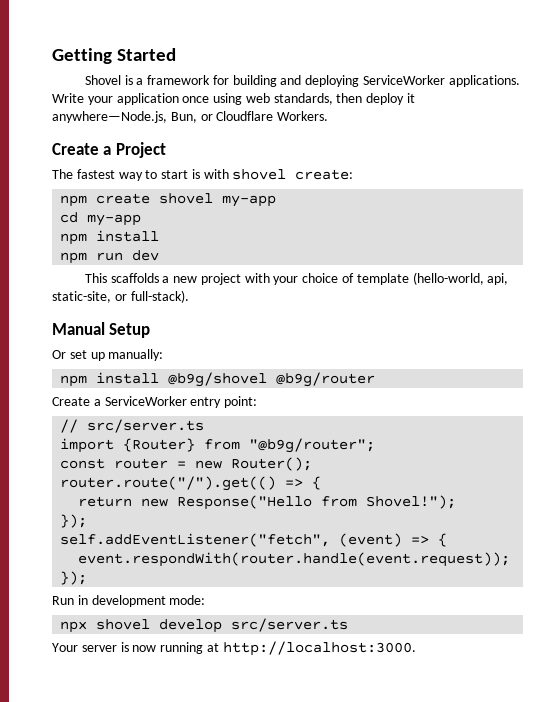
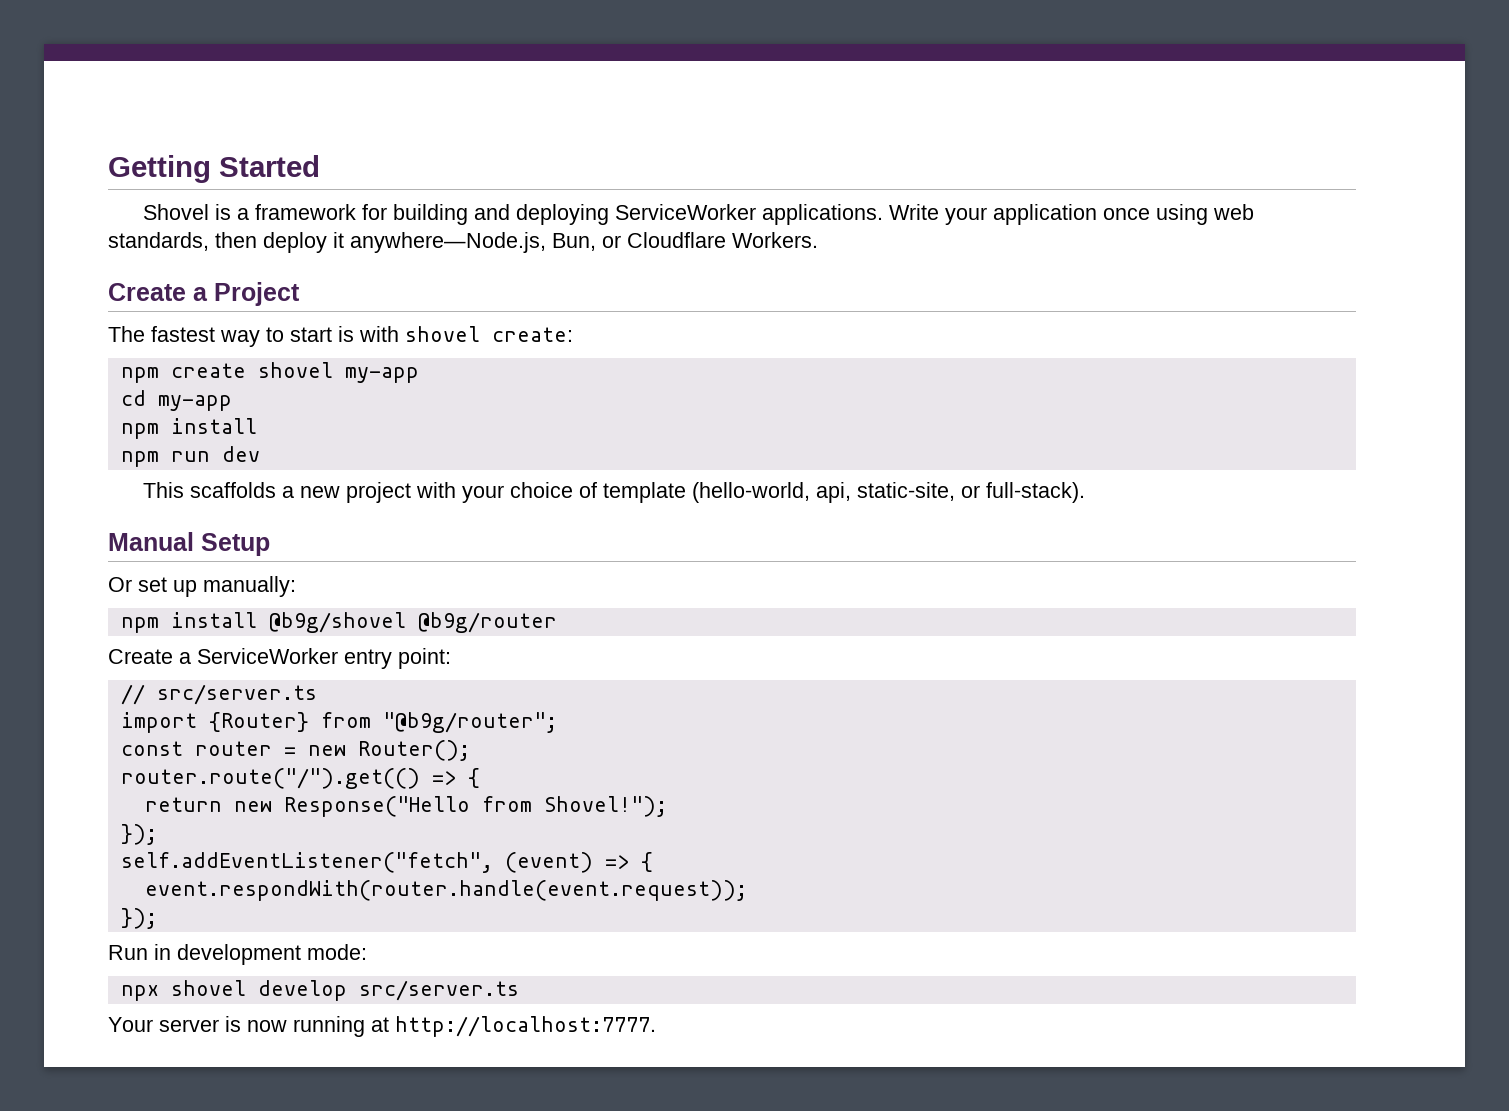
[222,641,416,656] http://localhost:3000. -> [395,1016,656,1037] http://localhost:7777.

